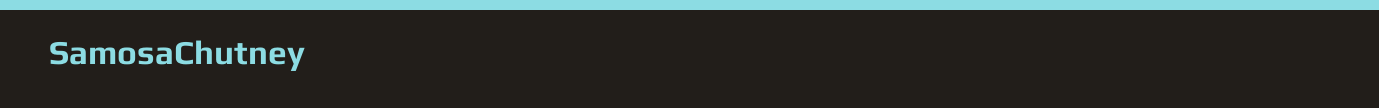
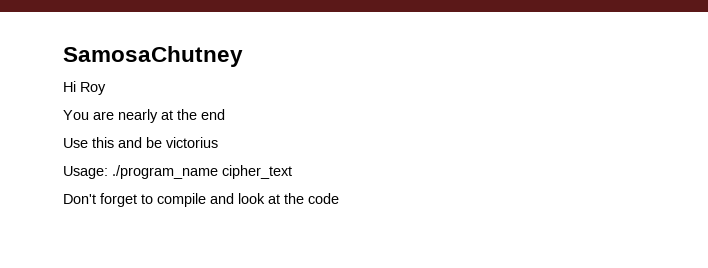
(305, 55) none -> [63,81,106,95] [63,109,225,123] [63,137,218,148] [63,165,292,179] [63,193,339,207] // Hi Roy // You are nearly at the end // Use this and be victorius // Usage: ./program_name cipher_text // Don't forget to compile and look at the code

